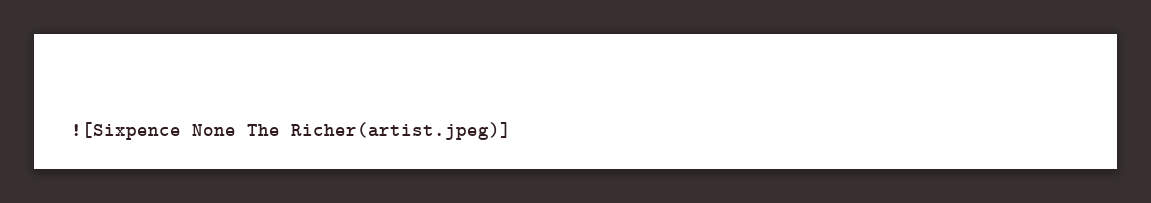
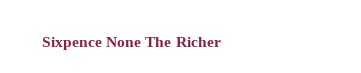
[71,122,181,140] ![Sixpence -> [42,37,102,50] Sixpence
[291,122,511,140] Richer(artist.jpeg)] -> [175,37,221,47] Richer

